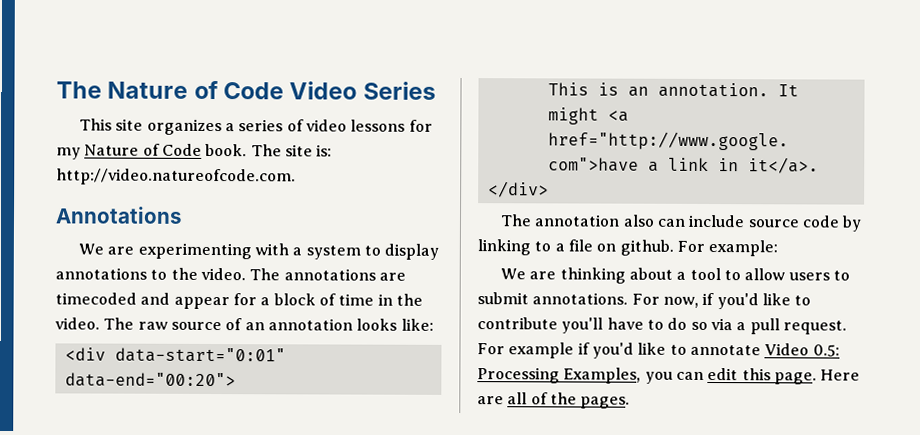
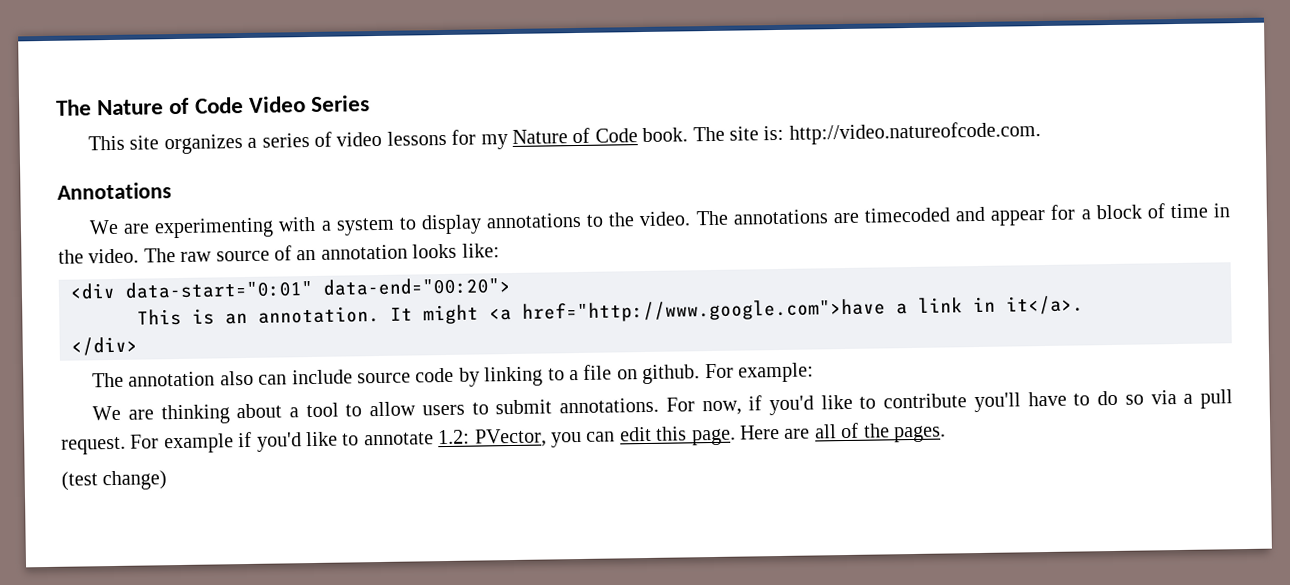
[764,343,840,357] [477,367,642,384] Video 0.5: Processing Examples, -> [438,428,547,448] 1.2: PVector,
(631, 402) none -> [61,470,168,491] // (test change)

